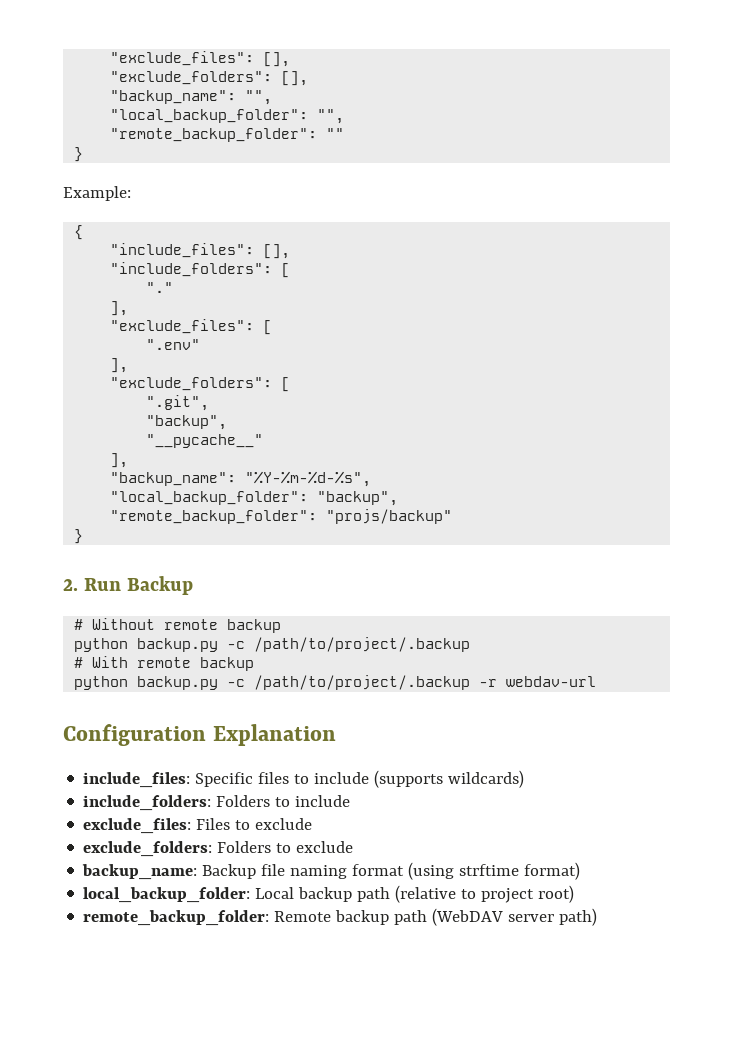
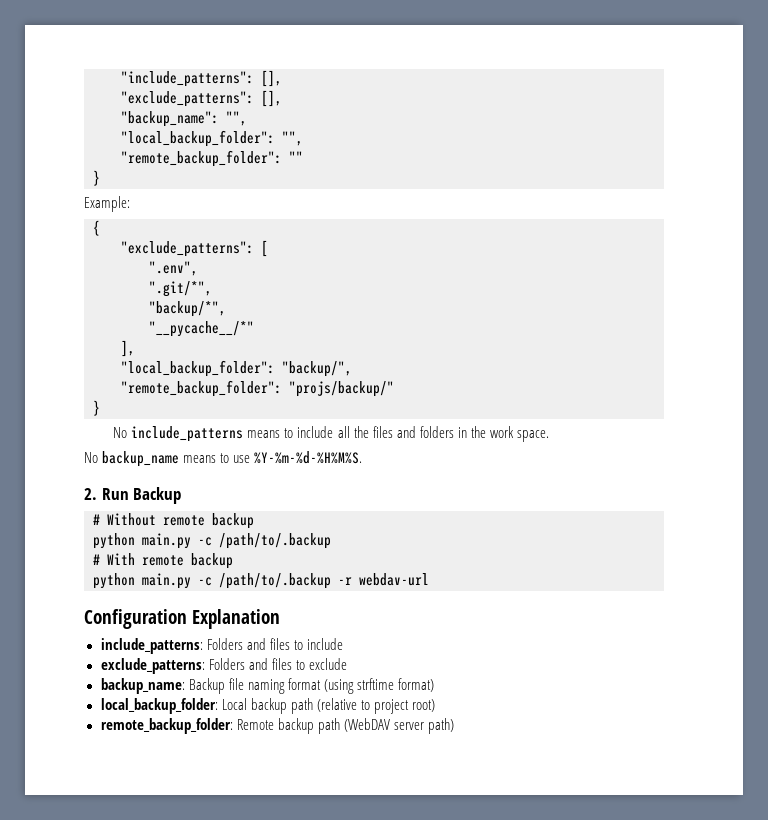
[110,51,291,67] [110,71,273,85] "exclude_files": [], // "exclude_folders": -> [121,70,282,87] [121,91,254,107] "include_patterns": [], // "exclude_patterns":
[110,243,291,259] [110,262,291,278] [146,282,174,293] [110,301,129,316] [110,319,273,335] [146,339,201,350] [110,358,129,373] [110,377,291,392] [146,395,210,411] [146,415,228,430] [146,434,264,448] [110,453,129,468] [110,471,372,487] [110,491,399,506] [110,509,453,524] [74,529,84,544] "include_files": [], // "include_folders": [ // "." // ], // "exclude_files": [ // ".env" // ], // "exclude_folders": [ // ".git", // "backup", // "__pycache__" // ], // "backup_name": "%Y-%m-%d-%s", // "local_backup_folder": "backup", // "remote_backup_folder": "projs/backup" // } -> [121,240,268,257] [149,261,198,276] [149,281,212,297] [149,301,226,317] [149,321,254,337] [121,340,135,357] [121,360,352,377] [121,380,394,397] [93,400,100,416] [113,426,549,442] [84,451,363,467] "exclude_patterns": [ // ".env", // ".git/*", // "backup/*", // "__pycache__/*" // ], // "local_backup_folder": "backup/", // "remote_backup_folder": "projs/backup/" // } // No include_patterns means to include all the files and folders in the work space. // No backup_name means to use %Y-%m-%d-%H%M%S.
[137,637,471,652] backup.py -c /path/to/project/.backup -> [142,533,331,549] main.py -c /path/to/.backup
[137,675,471,690] backup.py -c /path/to/project/.backup -> [142,573,331,589] main.py -c /path/to/.backup
[83,772,254,788] include_files: Specific -> [100,638,266,654] include_patterns: Folders and
[374,770,525,788] [83,795,351,811] [83,818,313,834] [83,841,272,857] (supports wildcards) // include_folders: Folders to include // exclude_files: Files to exclude // exclude_folders: Folders -> [100,658,292,674] // exclude_patterns: Folders and files

